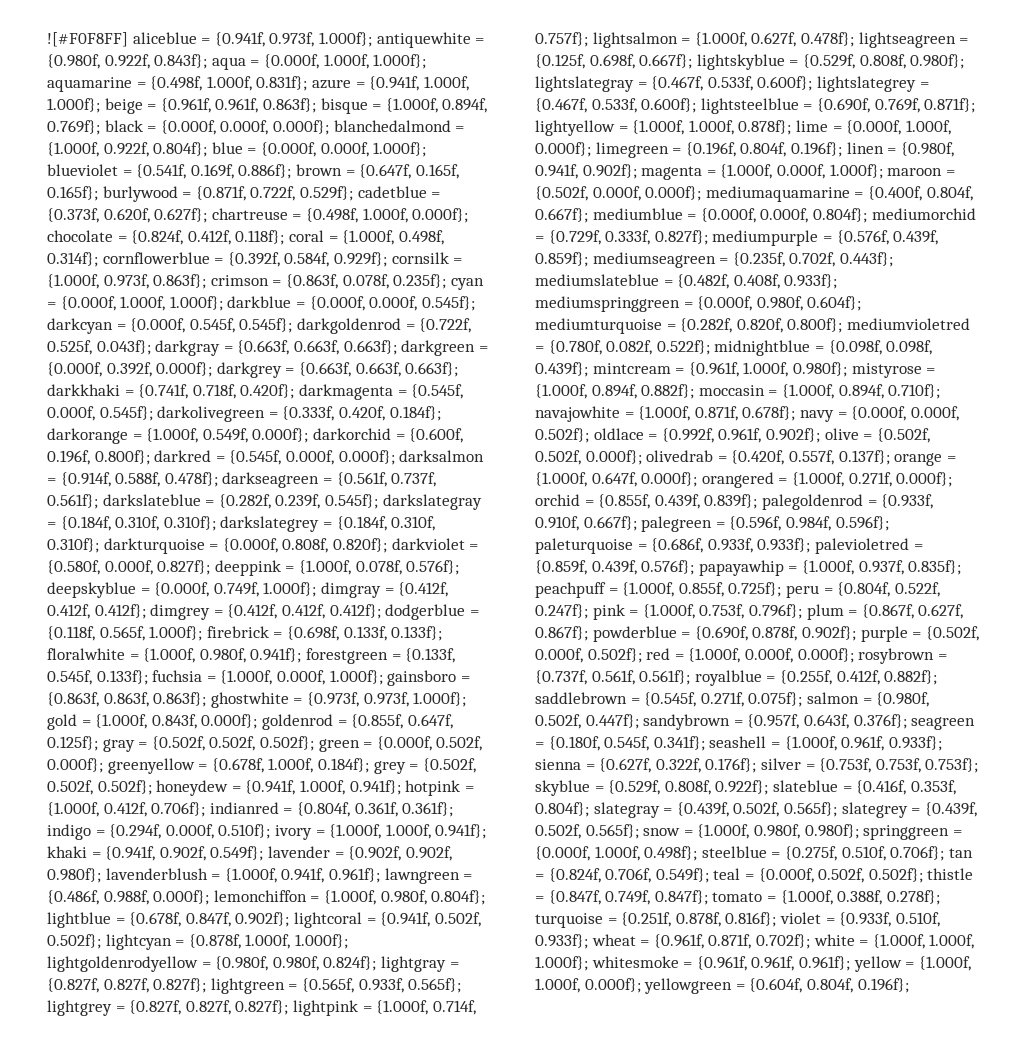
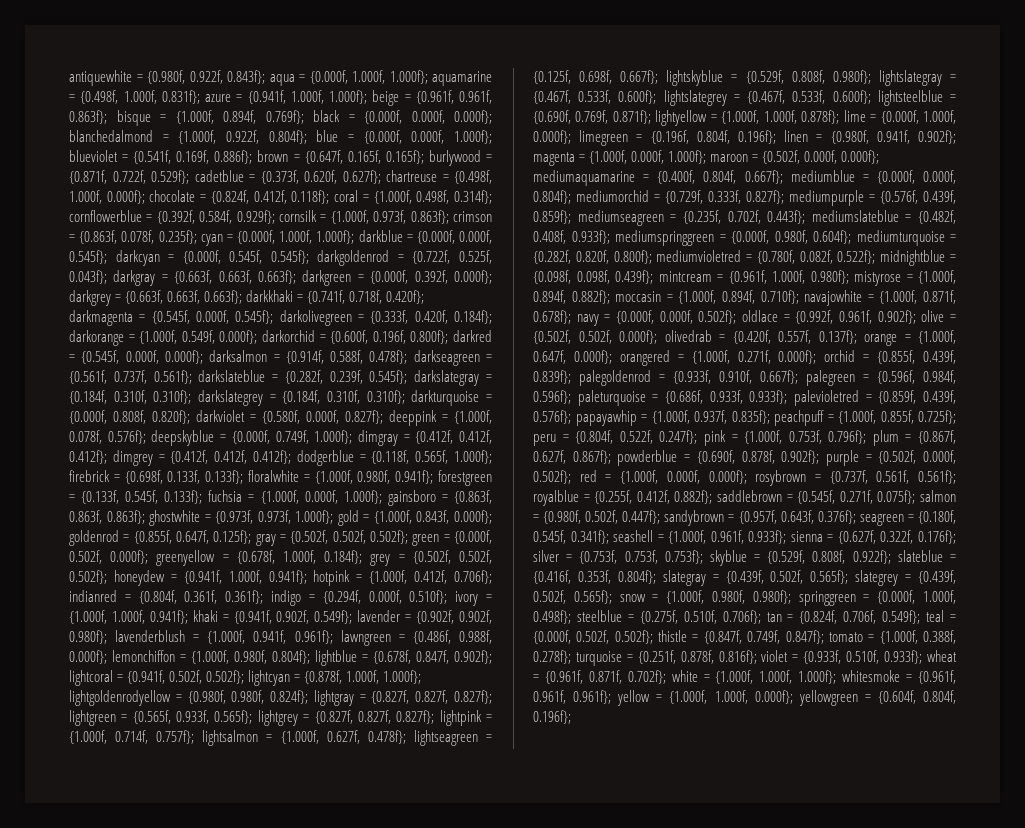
[47,32,372,47] ![#F0F8FF] aliceblue = {0.941f, 0.973f, 1.000f}; -> (69, 78) none

